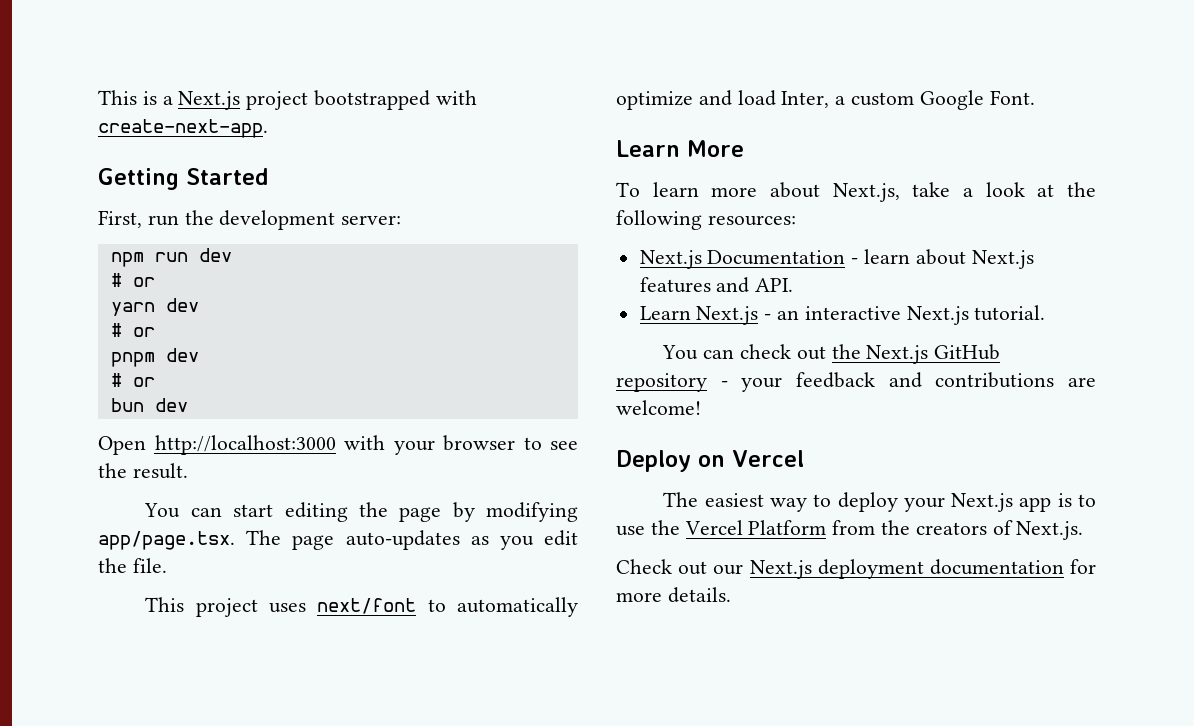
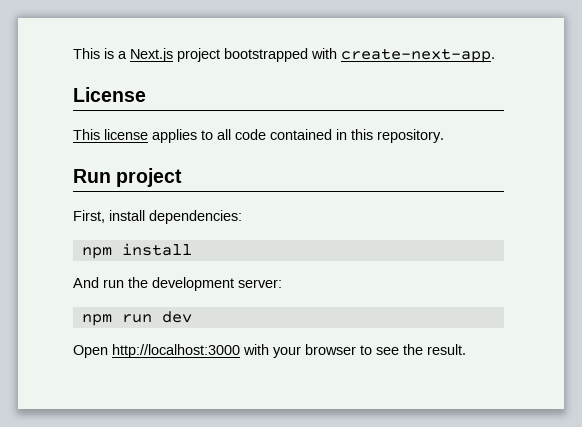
[98,168,268,190] [98,210,142,228] Getting Started // First, -> [73,87,146,102] [73,129,444,143] [73,168,183,187] [73,210,242,224] [81,243,192,259] [73,277,99,288] License // This license applies to all code contained in this repository. // Run project // First, install dependencies: // npm install // And
[110,273,155,287] [110,298,199,316] [110,323,155,337] [110,348,199,367] [110,373,155,387] [110,398,188,412] // # or // yarn dev // # or // pnpm dev // # or // bun dev -> (192, 317) none
[144,502,578,522] [98,530,578,550] [98,558,167,573] [145,597,578,617] [616,90,1035,110] [616,140,744,157] [616,182,1096,202] [616,210,796,230] [639,249,1034,269] [639,277,794,293] [639,305,1046,325] [662,344,1001,364] [616,372,1096,392] [616,400,701,415] [616,450,804,472] [663,492,1096,512] [616,520,1084,540] [616,559,1096,579] [616,587,731,603] // You can start editing the page by modifying app/page.tsx. The page auto-updates as you edit the file. // This project uses next/font to automatically optimize and load Inter, a custom Google Font. // Learn More // To learn more about Next.js, take a look at the following resources: // Next.js Documentation - learn about Next.js features and API. // Learn Next.js - an interactive Next.js tutorial. // You can check out the Next.js GitHub repository - your feedback and contributions are welcome! // Deploy on Vercel // The easiest way to deploy your Next.js app is to use the Vercel Platform from the creators of Next.js. // Check out our Next.js deployment documentation for more details. -> (466, 349) none

